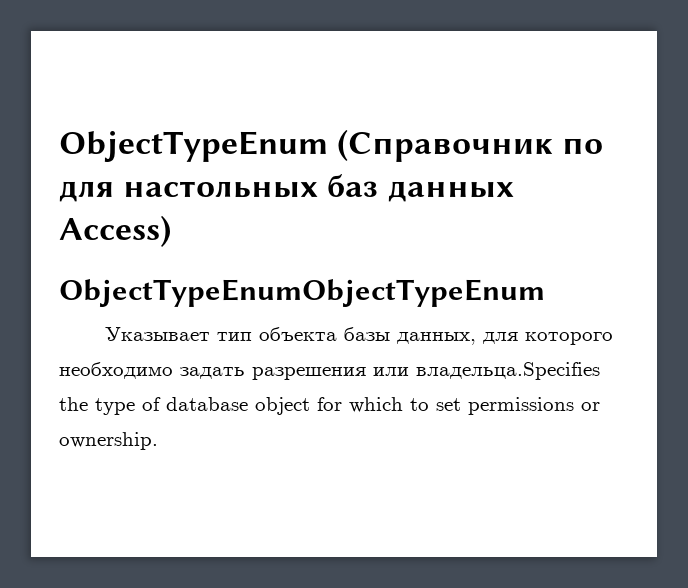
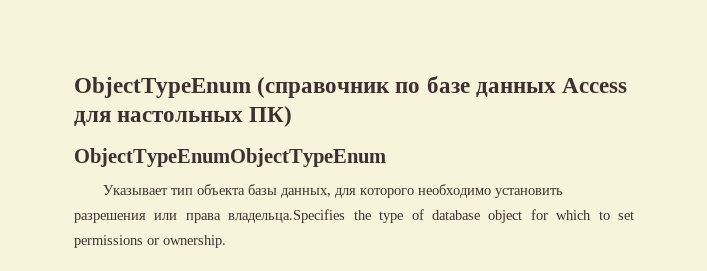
[337,129,604,162] [59,174,514,202] [59,215,171,247] (Справочник по для настольных баз данных Access) -> [257,76,628,98] [74,106,293,127] (справочник по базе данных Access для настольных ПК)
[180,367,245,379] задать -> [495,188,564,198] установить
(409, 371) none -> [185,213,221,223] права

